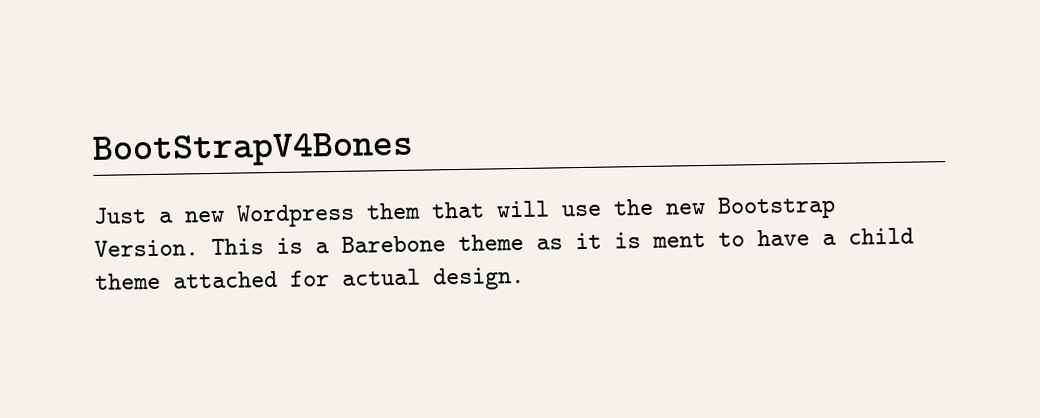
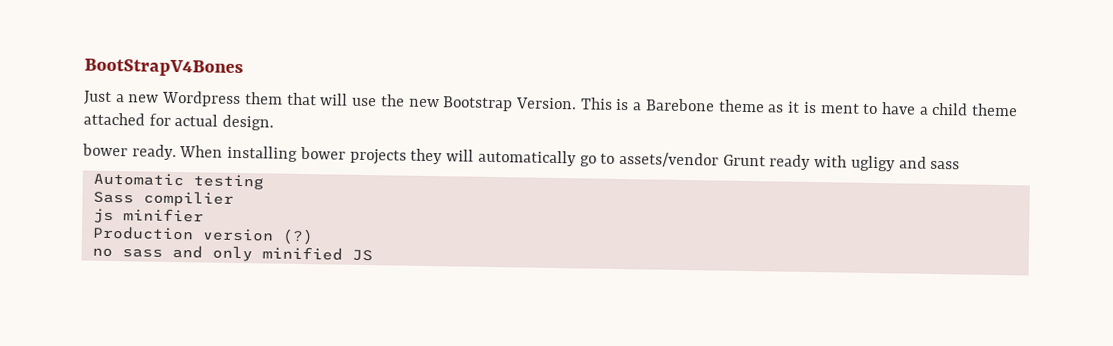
(525, 278) none -> [82,143,961,172] [92,172,264,190] [92,190,234,207] [92,208,204,224] [91,225,314,246] [91,244,373,262] // bower ready. When installing bower projects they will automatically go to assets/vendor Grunt ready with ugligy and sass // Automatic testing // Sass compilier // js minifier // Production version (?) // no sass and only minified JS

